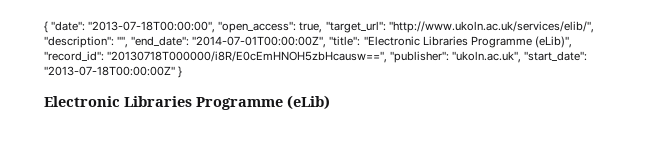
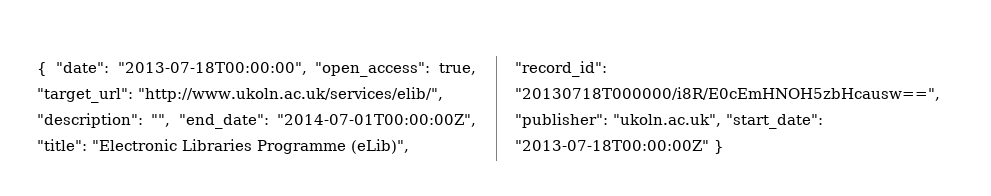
[44,95,330,110] // Electronic Libraries Programme (eLib) -> (724, 147) none

